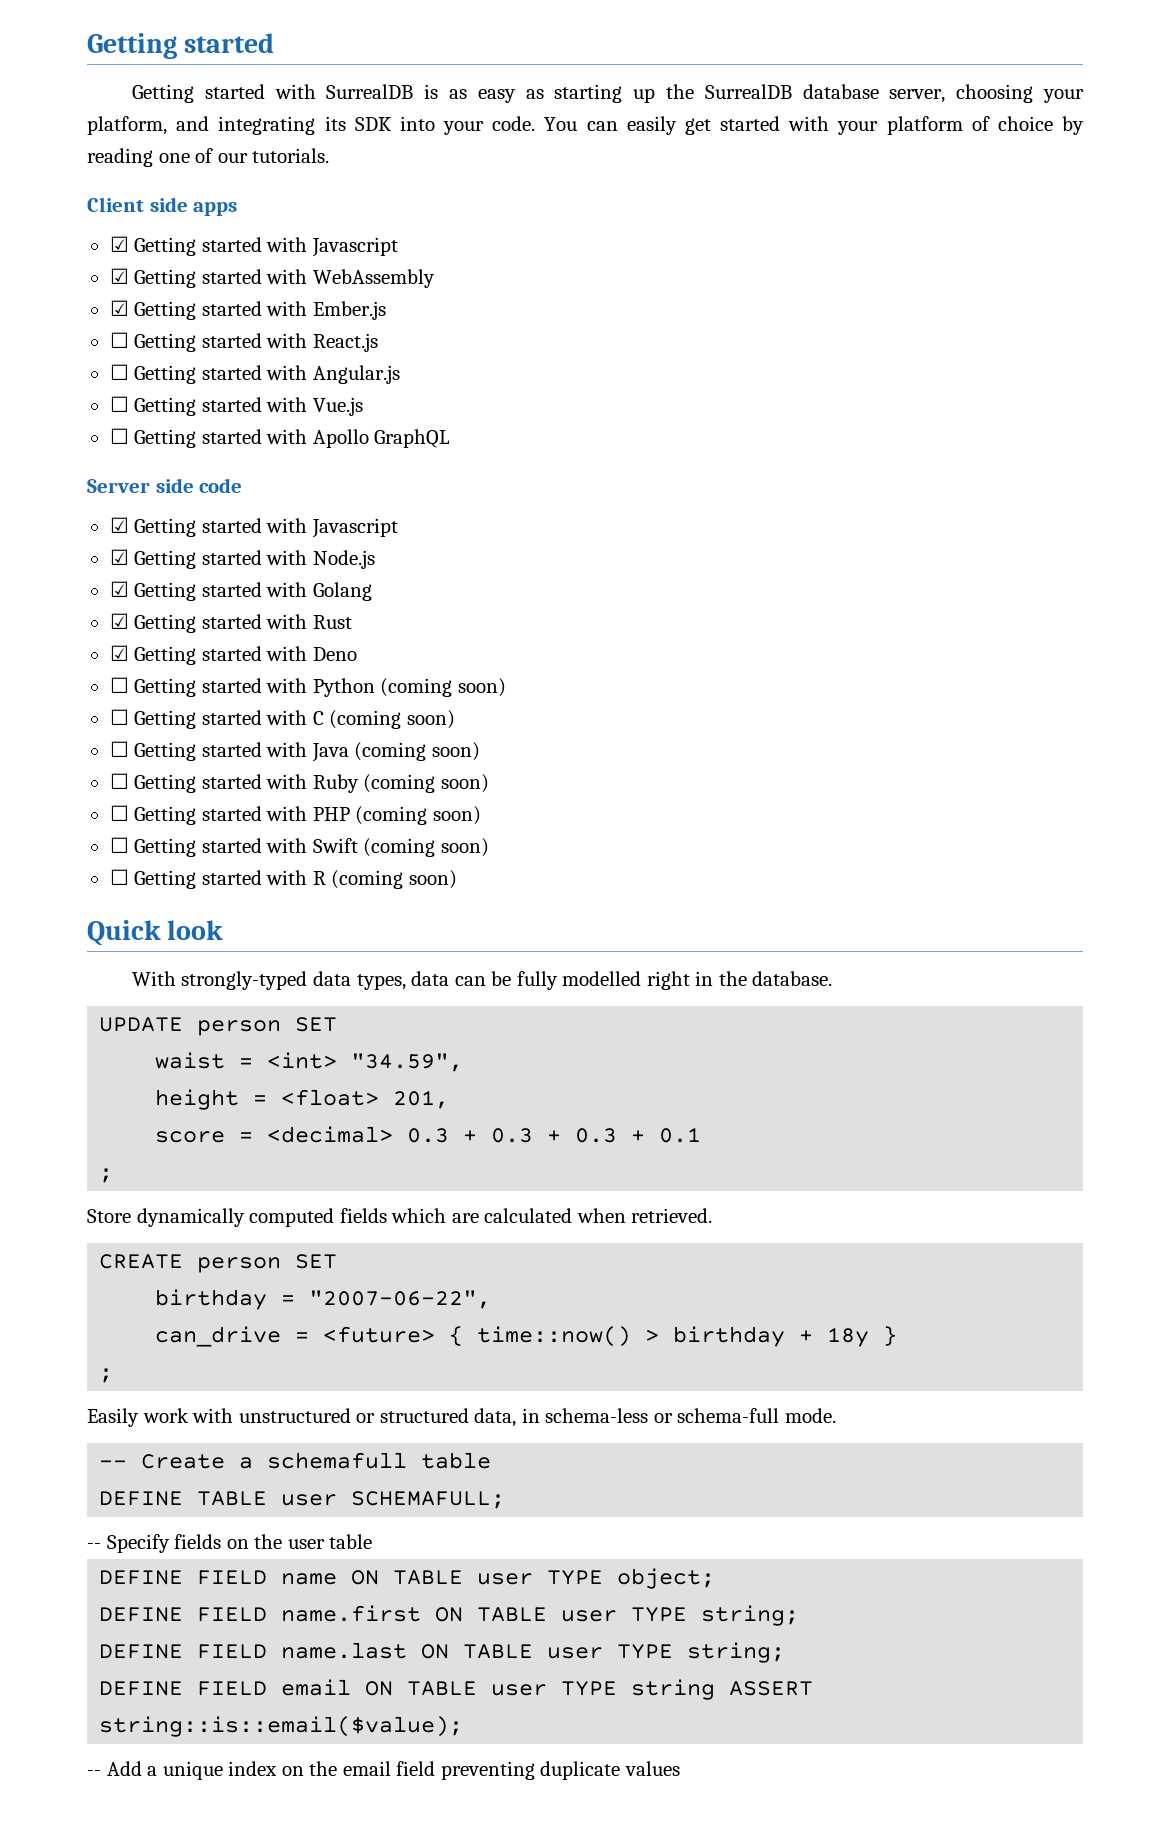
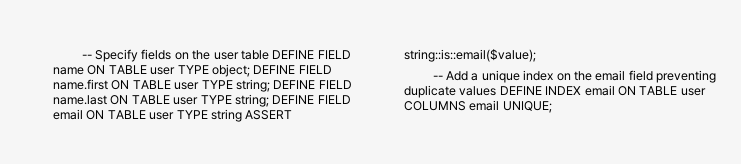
[87,33,275,59] [131,84,1084,103] [87,116,1084,135] [87,148,330,167] [87,197,238,216] [109,236,398,257] [109,268,435,288] [109,300,386,320] [109,332,378,352] [109,364,400,384] [109,396,363,416] [109,428,451,448] [87,478,243,493] [109,517,398,538] [109,549,375,569] [109,581,372,601] [109,613,352,633] [109,645,357,665] [109,677,506,697] [109,709,455,729] [109,741,480,762] [109,773,489,793] [109,805,481,825] [109,837,489,857] [109,869,457,889] [87,920,224,946] [131,971,833,990] [99,1017,338,1036] [155,1052,464,1072] [155,1089,450,1110] [155,1126,702,1143] [99,1168,114,1183] [87,1208,713,1227] [99,1254,338,1273] [155,1289,492,1310] [155,1326,898,1347] [99,1368,114,1383] [87,1408,836,1427] [99,1452,492,1469] [99,1491,506,1509] Getting started // Getting started with SurrealDB is as easy as starting up the SurrealDB database server, choosing your platform, and integrating its SDK into your code. You can easily get started with your platform of choice by reading one of our tutorials. // Client side apps // ☑ Getting started with Javascript // ☑ Getting started with WebAssembly // ☑ Getting started with Ember.js // ☐ Getting started with React.js // ☐ Getting started with Angular.js // ☐ Getting started with Vue.js // ☐ Getting started with Apollo GraphQL // Server side code // ☑ Getting started with Javascript // ☑ Getting started with Node.js // ☑ Getting started with Golang // ☑ Getting started with Rust // ☑ Getting started with Deno // ☐ Getting started with Python (coming soon) // ☐ Getting started with C (coming soon) // ☐ Getting started with Java (coming soon) // ☐ Getting started with Ruby (coming soon) // ☐ Getting started with PHP (coming soon) // ☐ Getting started with Swift (coming soon) // ☐ Getting started with R (coming soon) // Quick look // With strongly-typed data types, data can be fully modelled right in the database. // UPDATE person SET // waist = <int> "34.59", // height = <float> 201, // score = <decimal> 0.3 + 0.3 + 0.3 + 0.1 // ; // Store dynamically computed fields which are calculated when retrieved. // CREATE person SET // birthday = "2007-06-22", // can_drive = <future> { time::now() > birthday + 18y } // ; // Easily work with unstructured or structured data, in schema-less or schema-full mode. // -- Create a schemafull table // DEFINE TABLE user SCHEMAFULL; // -> (81, 56) none
(373, 1541) // -> (269, 55) none
(716, 1578) // -> (250, 70) none
(800, 1615) // -> (270, 85) none
(786, 1652) // -> (269, 100) none
(680, 1768) none -> [499,85,706,96] [404,100,552,113] DEFINE INDEX email ON TABLE user COLUMNS email UNIQUE;

